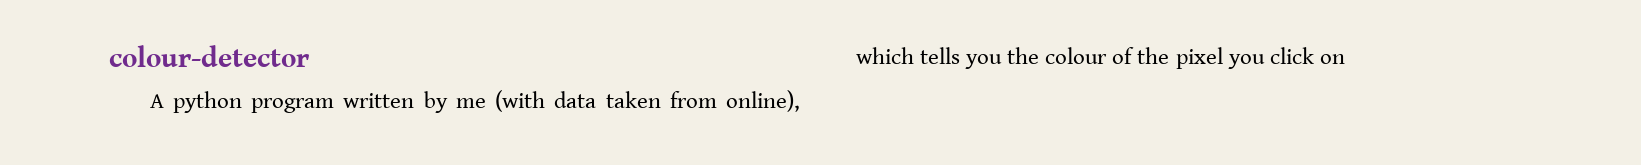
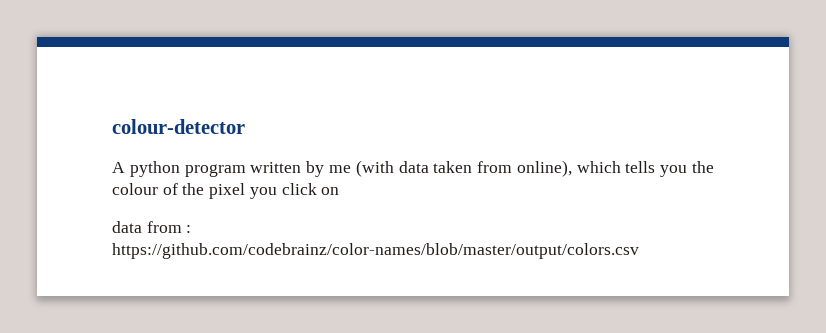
(1345, 59) none -> [112,221,192,233] [112,243,639,259] // data from : https://github.com/codebrainz/color-names/blob/master/output/colors.csv

